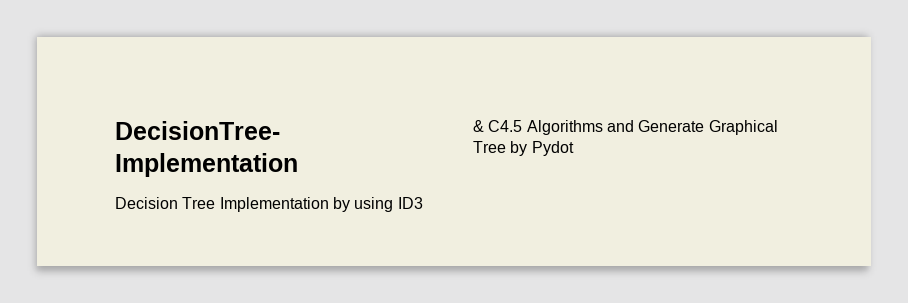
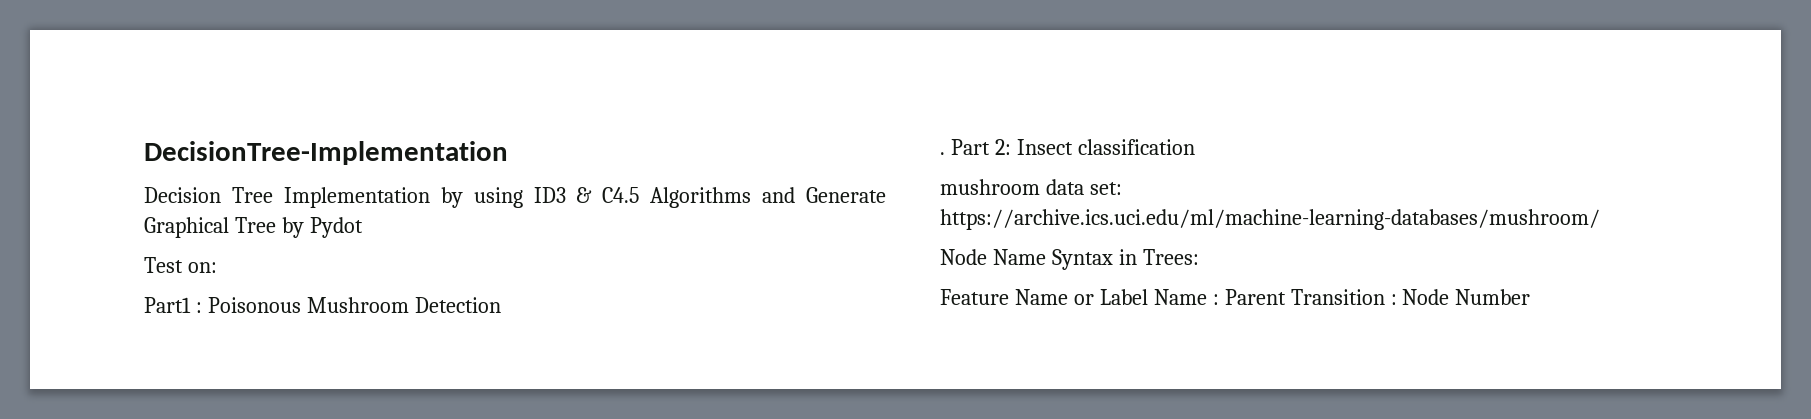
(574, 148) none -> [144,257,217,273] [144,297,501,313] [940,139,1195,155] [940,179,1122,195] [940,209,1600,230] [940,249,1199,270] [940,289,1531,305] // Test on: // Part1 : Poisonous Mushroom Detection // . Part 2: Insect classification // mushroom data set: https://archive.ics.uci.edu/ml/machine-learning-databases/mushroom/ // Node Name Syntax in Trees: // Feature Name or Label Name : Parent Transition : Node Number

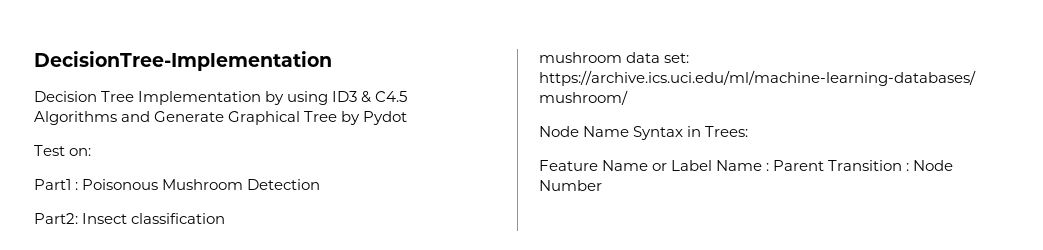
[940,139,1011,155] . Part 2: -> [34,213,78,224] Part2:

